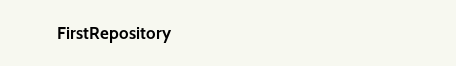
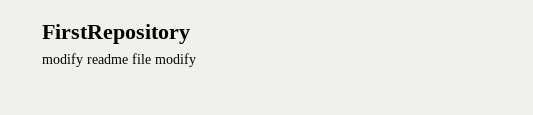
(172, 35) none -> [42,53,196,67] // modify readme file modify

